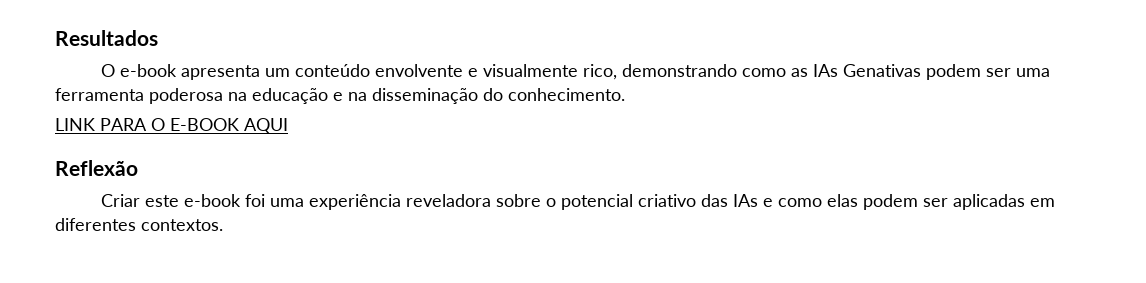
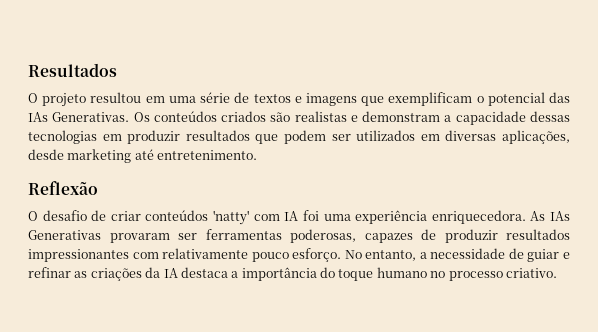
[120,64,1051,80] [55,88,625,104] [55,118,288,134] [55,160,138,176] [101,194,1056,210] [55,218,223,231] e-book apresenta um conteúdo envolvente e visualmente rico, demonstrando como as IAs Genativas podem ser uma ferramenta poderosa na educação e na disseminação do conhecimento. // LINK PARA O E-BOOK AQUI // Reflexão // Criar este e-book foi uma experiência reveladora sobre o potencial criativo das IAs e como elas podem ser aplicadas em diferentes contextos. -> [42,92,570,107] [28,111,570,125] [28,130,571,144] [28,149,258,163] [28,181,98,195] [28,210,571,225] [28,229,570,243] [28,248,570,262] [28,267,557,281] projeto resultou em uma série de textos e imagens que exemplificam o potencial das IAs Generativas. Os conteúdos criados são realistas e demonstram a capacidade dessas tecnologias em produzir resultados que podem ser utilizados em diversas aplicações, desde marketing até entretenimento. // Reflexão // O desafio de criar conteúdos 'natty' com IA foi uma experiência enriquecedora. As IAs Generativas provaram ser ferramentas poderosas, capazes de produzir resultados impressionantes com relativamente pouco esforço. No entanto, a necessidade de guiar e refinar as criações da IA destaca a importância do toque humano no processo criativo.

